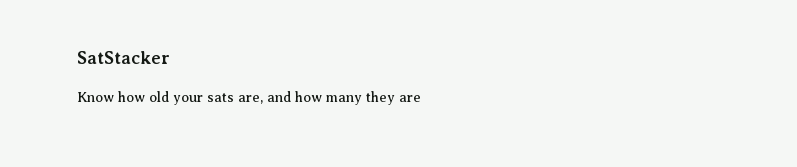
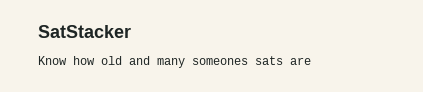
[173,91,395,105] your sats are, and how many they -> [129,56,283,68] and many someones sats

